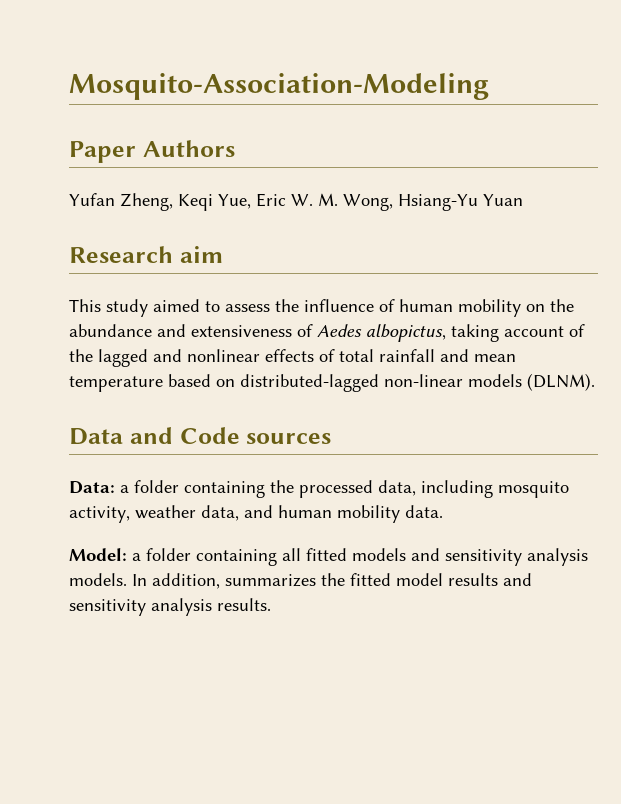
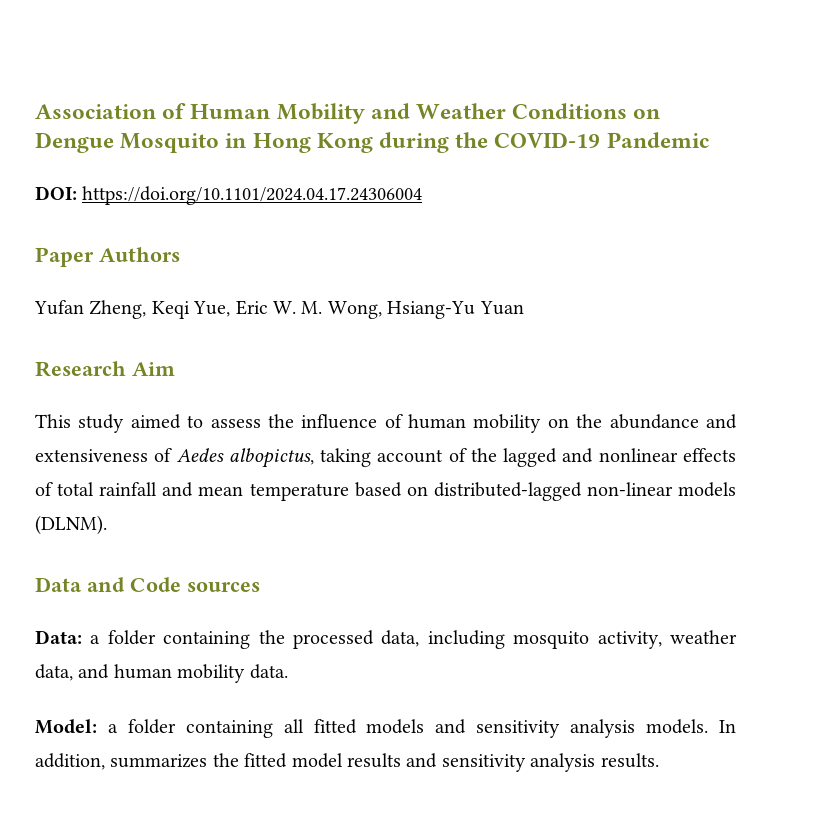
[69,73,489,100] Mosquito-Association-Modeling -> [35,103,661,124] [35,132,709,153] [35,186,423,205] Association of Human Mobility and Weather Conditions on Dengue Mosquito in Hong Kong during the COVID-19 Pandemic // DOI: https://doi.org/10.1101/2024.04.17.24306004
[179,246,223,263] aim -> [132,362,175,376] Aim

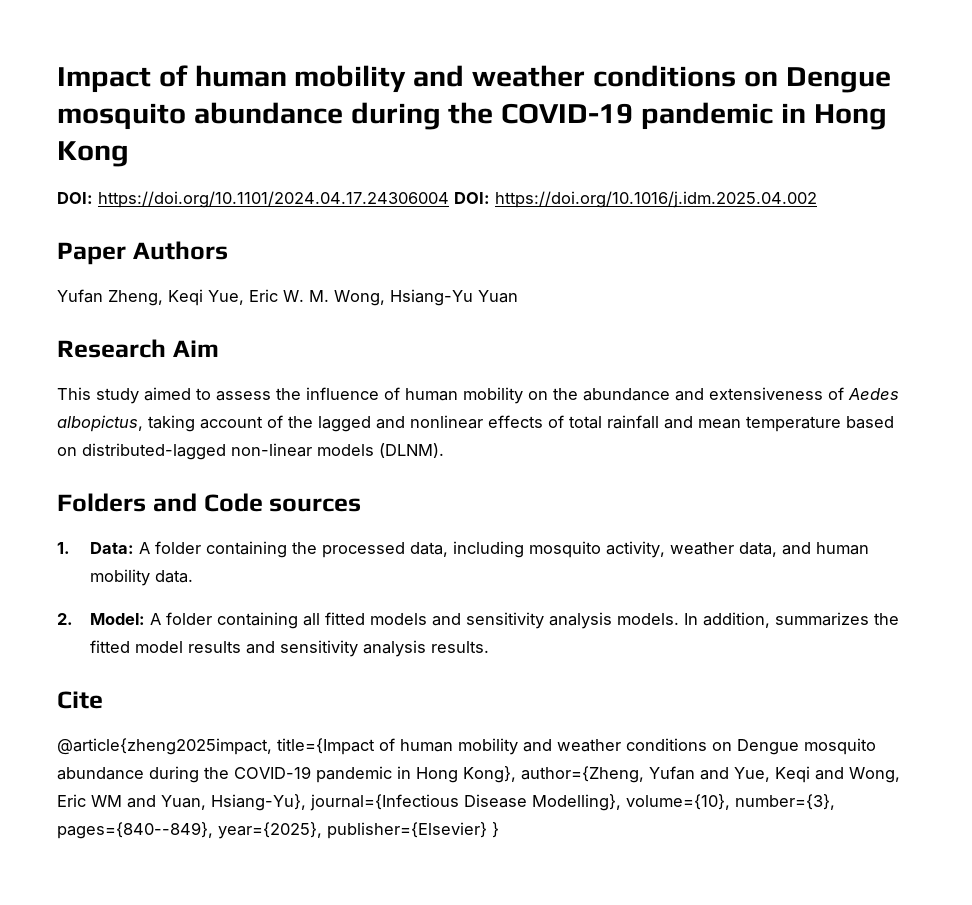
[35,103,661,124] [35,132,220,153] Association of Human Mobility and Weather Conditions on Dengue Mosquito -> [57,65,891,93] [57,102,774,130] Impact of human mobility and weather conditions on Dengue mosquito abundance during the COVID-19 pandemic
[379,132,709,153] during the COVID-19 Pandemic -> (129, 154) none
(423, 195) none -> [454,191,817,208] DOI: https://doi.org/10.1016/j.idm.2025.04.002
[35,577,82,592] Data -> [57,493,146,512] Folders
[35,630,101,644] Data: a -> [57,542,150,554] 1. Data: A
[35,719,118,734] Model: a -> [57,613,161,625] 2. Model: A
(659, 760) none -> [57,691,103,709] [57,738,876,755] [57,766,900,783] [57,794,835,811] [57,822,499,839] // Cite // @article{zheng2025impact, title={Impact of human mobility and weather conditions on Dengue mosquito abundance during the COVID-19 pandemic in Hong Kong}, author={Zheng, Yufan and Yue, Keqi and Wong, Eric WM and Yuan, Hsiang-Yu}, journal={Infectious Disease Modelling}, volume={10}, number={3}, pages={840--849}, year={2025}, publisher={Elsevier} }

